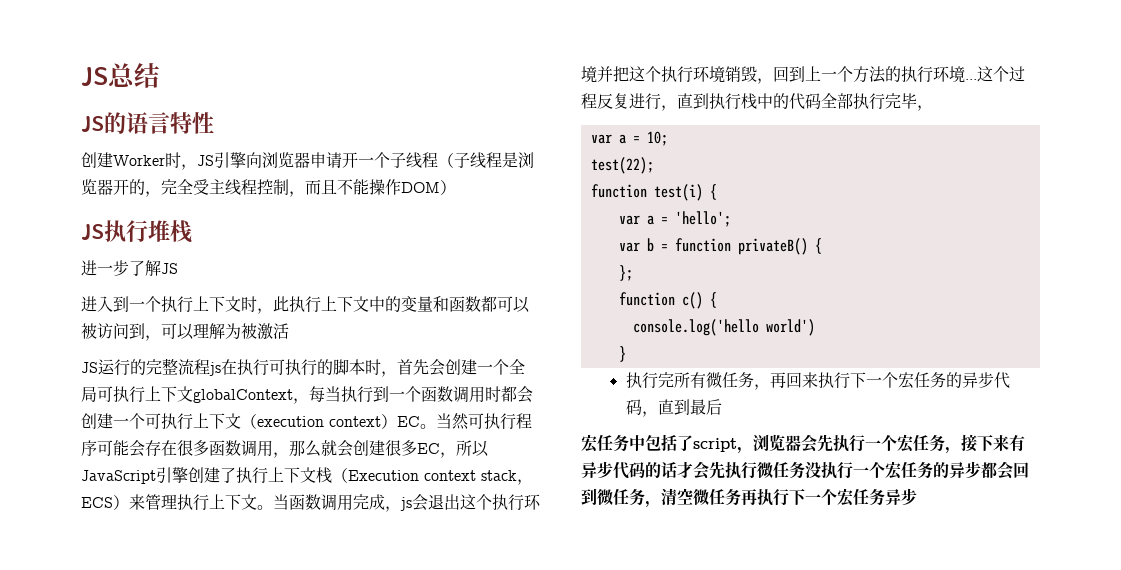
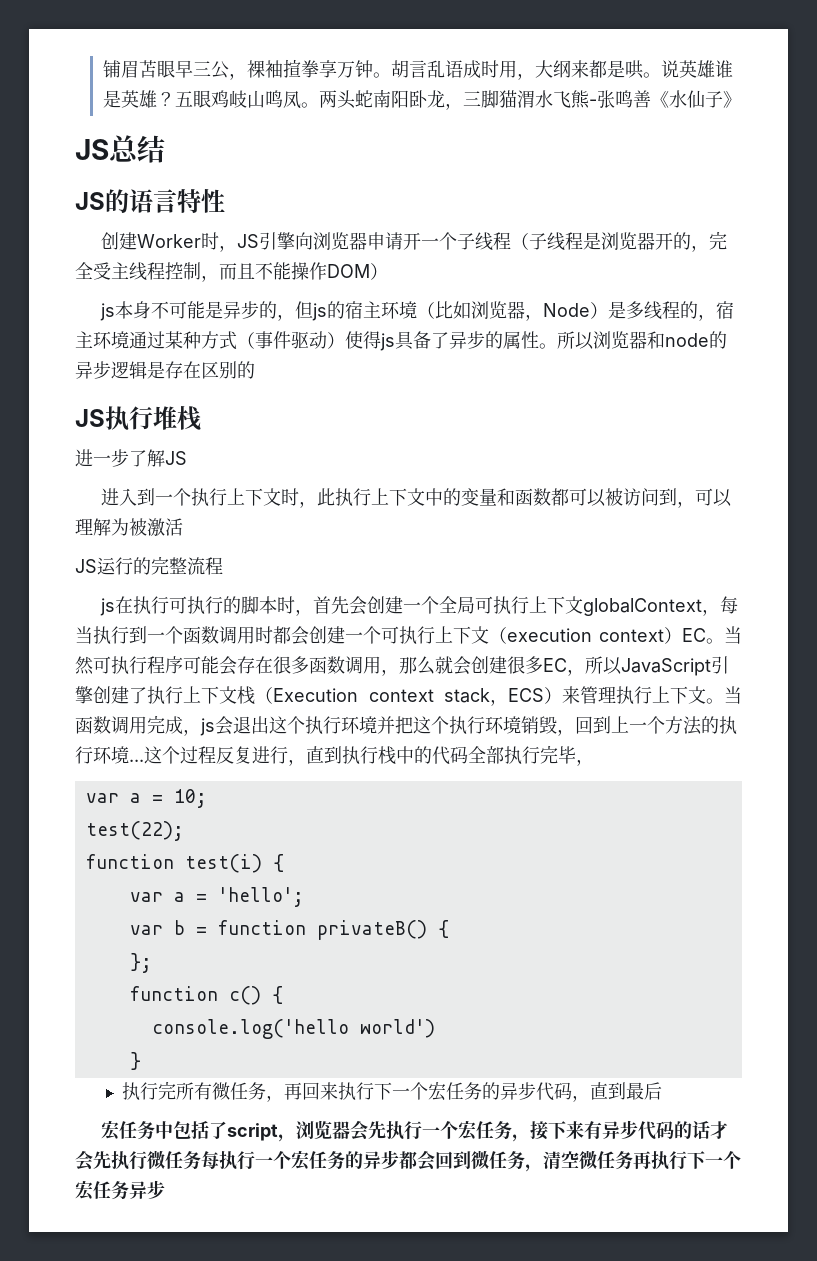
(81, 76) none -> [102,59,733,80] [102,89,741,110] 铺眉苫眼早三公，裸袖揎拳享万钟。胡言乱语成时用，大纲来都是哄。说英雄谁是英雄？五眼鸡岐山鸣凤。两头蛇南阳卧龙，三脚猫渭水飞熊-张鸣善《水仙子》 //
(456, 187) none -> [100,301,735,321] [75,331,727,351] [75,361,255,379] // js本身不可能是异步的，但js的宿主环境（比如浏览器，Node）是多线程的，宿主环境通过某种方式（事件驱动）使得js具备了异步的属性。所以浏览器和node的异步逻辑是存在区别的
(210, 367) none -> (223, 566) //
[805,462,821,478] 没 -> [201,1151,219,1170] 每

